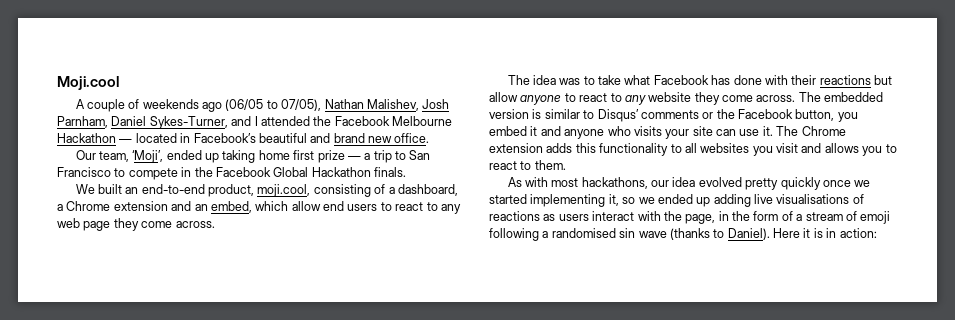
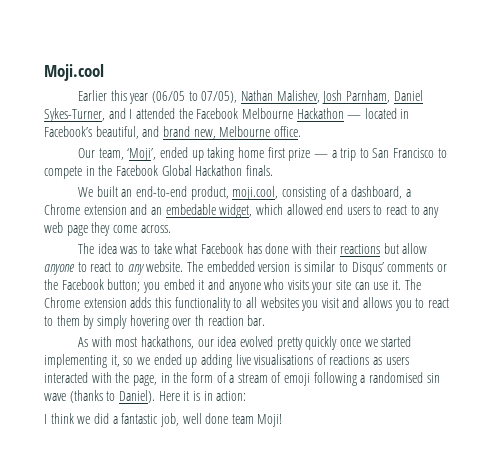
[75,99,223,112] A couple of weekends ago -> [78,90,149,104] Earlier this year
[258,133,307,143] beautiful -> [95,126,139,139] beautiful,
[368,136,392,143] new -> [193,126,271,139] new, Melbourne
[210,201,321,213] embed, which allow -> [165,204,323,218] embedable widget, which allowed
[648,92,796,105] website they come across. -> [146,261,184,272] website.
[795,109,835,121] button, -> [107,279,141,292] button;
[534,160,566,170] them. -> [56,315,266,329] them by simply hovering over th reaction bar.
[592,211,635,221] interact -> [44,372,88,383] interacted
(877, 233) none -> [44,413,283,427] // I think we did a fantastic job, well done team Moji!

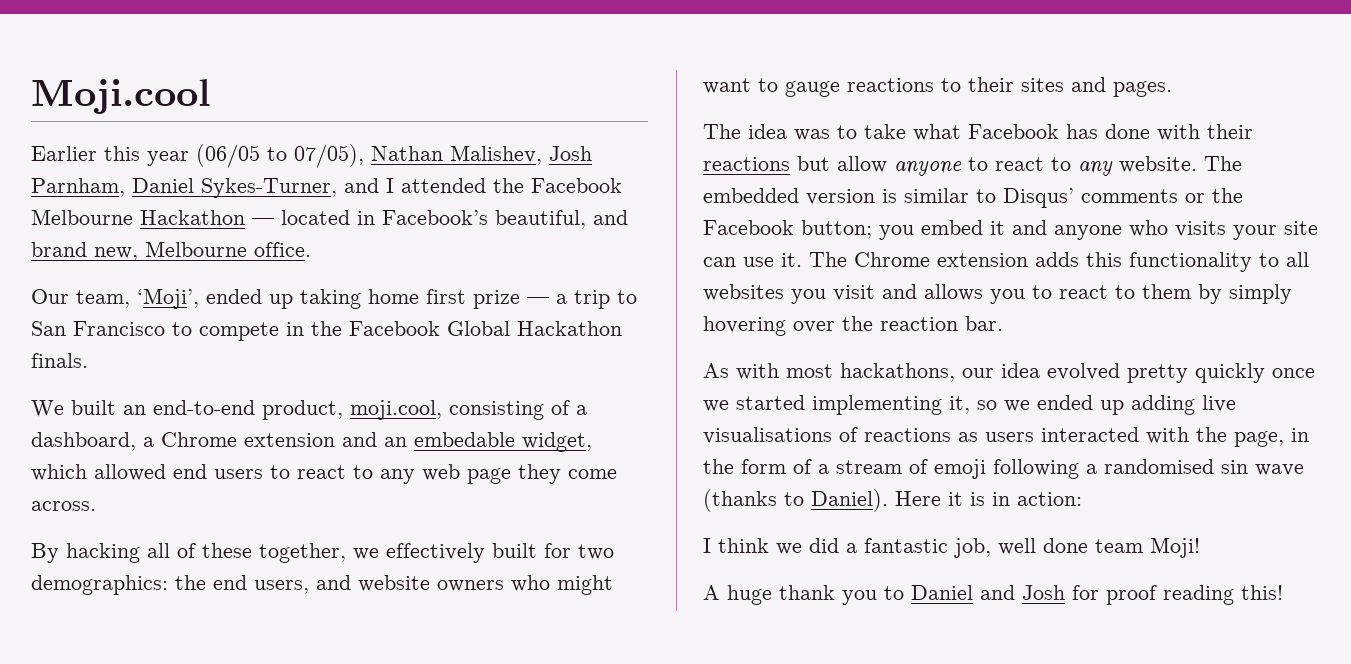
(171, 229) none -> [31,543,614,563] [31,575,613,595] [703,77,1172,97] // By hacking all of these together, we effectively built for two demographics: the end users, and website owners who might want to gauge reactions to their sites and pages.
[194,315,204,326] th -> [842,316,873,331] the
(283, 420) none -> [703,585,1283,605] // A huge thank you to Daniel and Josh for proof reading this!

